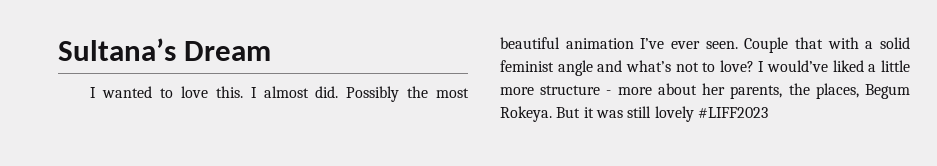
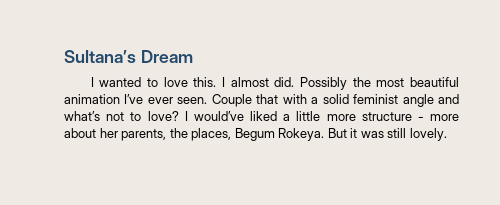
[654,106,768,122] lovely #LIFF2023 -> [409,128,447,141] lovely.

